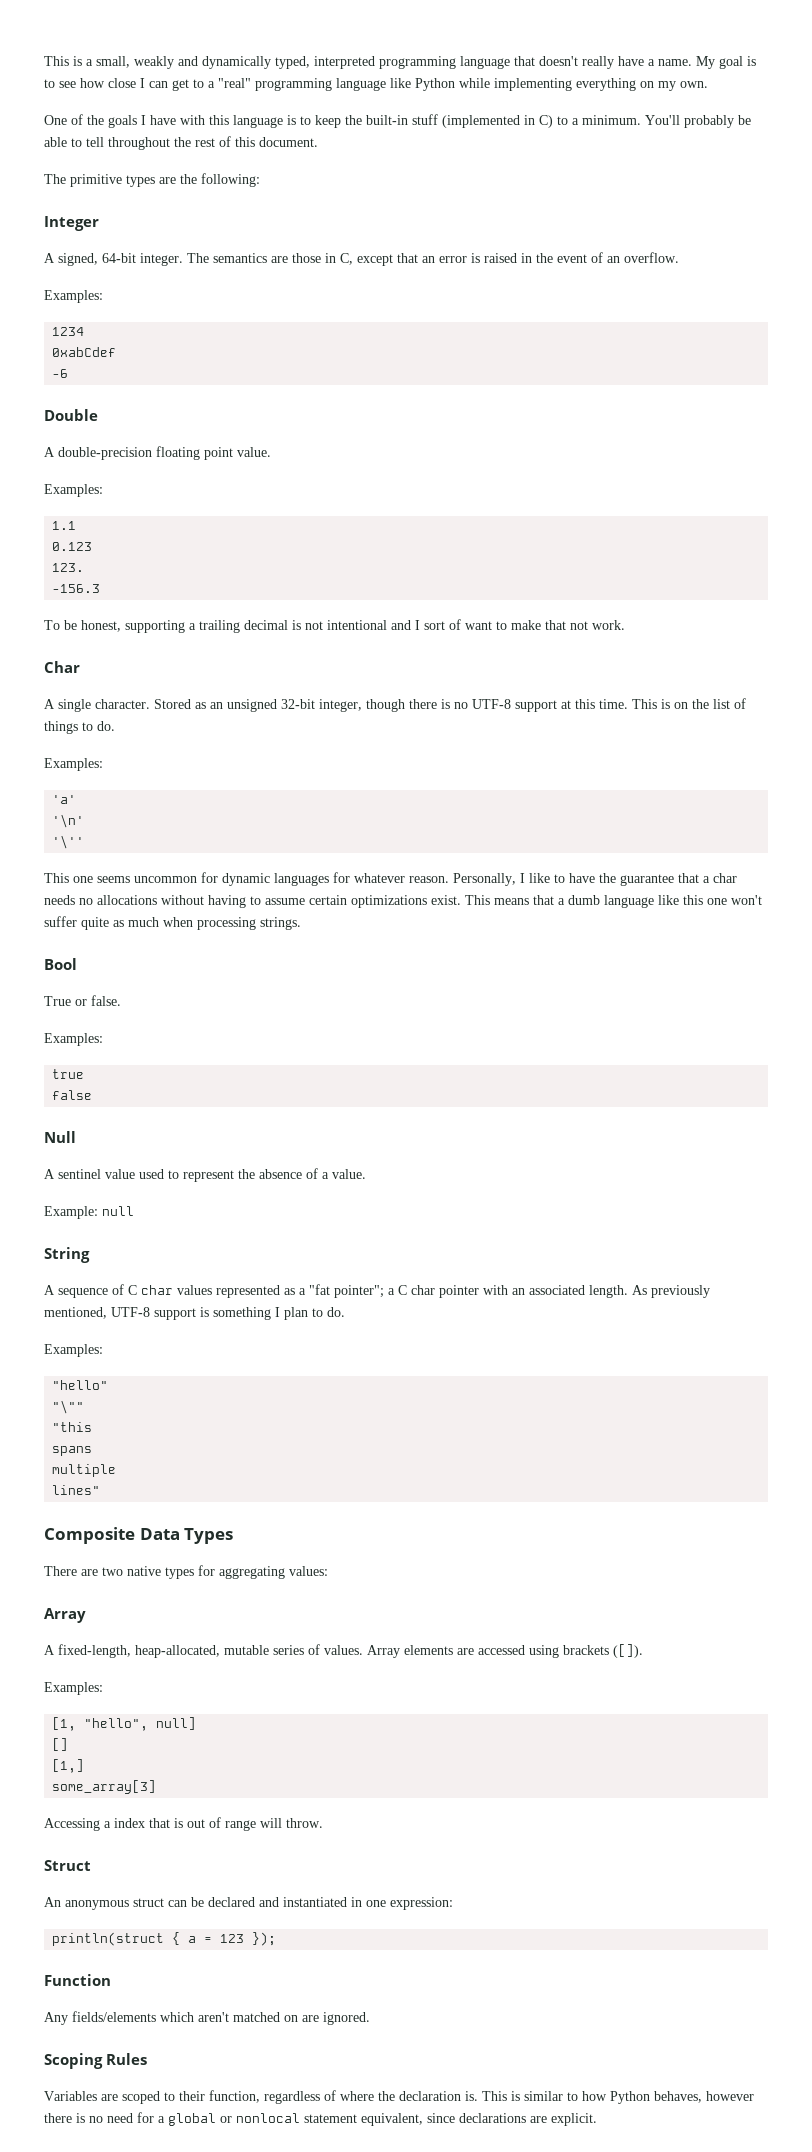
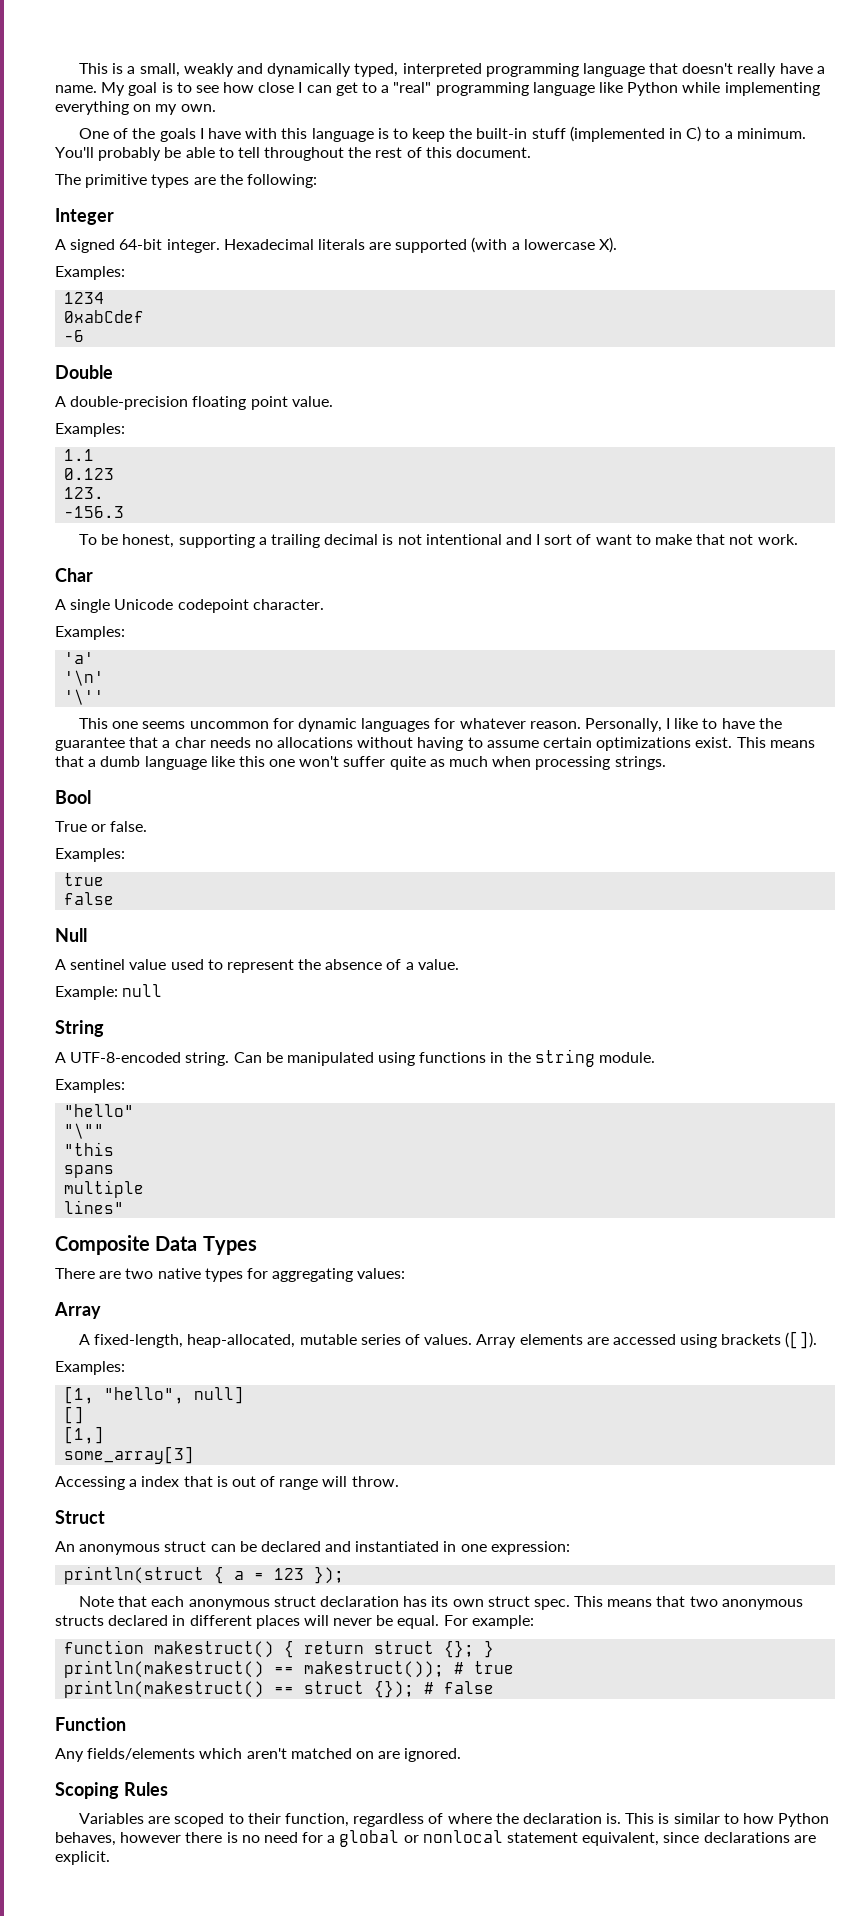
[58,253,98,266] signed, -> [70,239,116,253] signed
[187,252,679,266] The semantics are those in C, except that an error is raised in the event of an overflow. -> [223,237,618,253] Hexadecimal literals are supported (with a lowercase X).
(91, 705) none -> [114,599,249,613] Unicode codepoint
[154,698,746,712] [44,721,115,734] Stored as an unsigned 32-bit integer, though there is no UTF-8 support at this time. This is on the list of things to do. -> (324, 604) none
[58,1284,710,1298] [44,1307,345,1320] sequence of C char values represented as a "fat pointer"; a C char pointer with an associated length. As previously mentioned, UTF-8 support is something I plan to do. -> [70,1049,656,1067] UTF-8-encoded string. Can be manipulated using functions in the string module.
(277, 1939) none -> [79,1596,803,1610] [55,1615,534,1629] [64,1640,495,1658] [64,1660,515,1678] [64,1680,495,1698] // Note that each anonymous struct declaration has its own struct spec. This means that two anonymous structs declared in different places will never be equal. For example: // function makestruct() { return struct {}; } // println(makestruct() == makestruct()); # true // println(makestruct() == struct {}); # false

